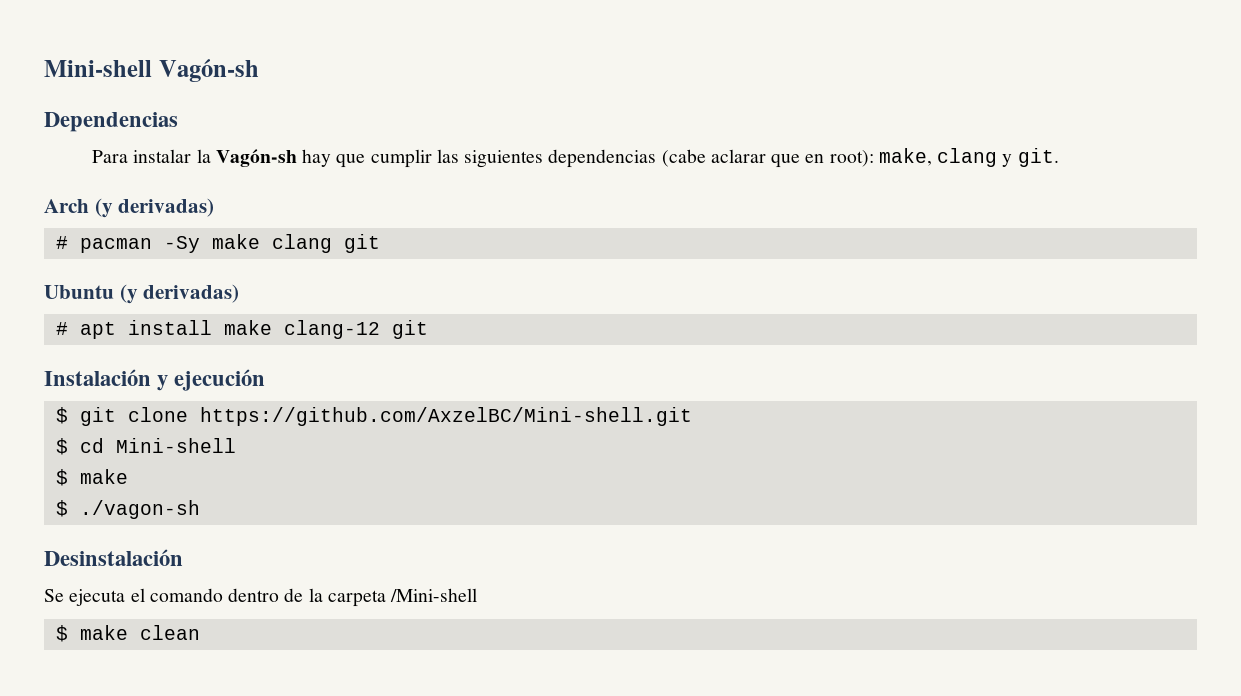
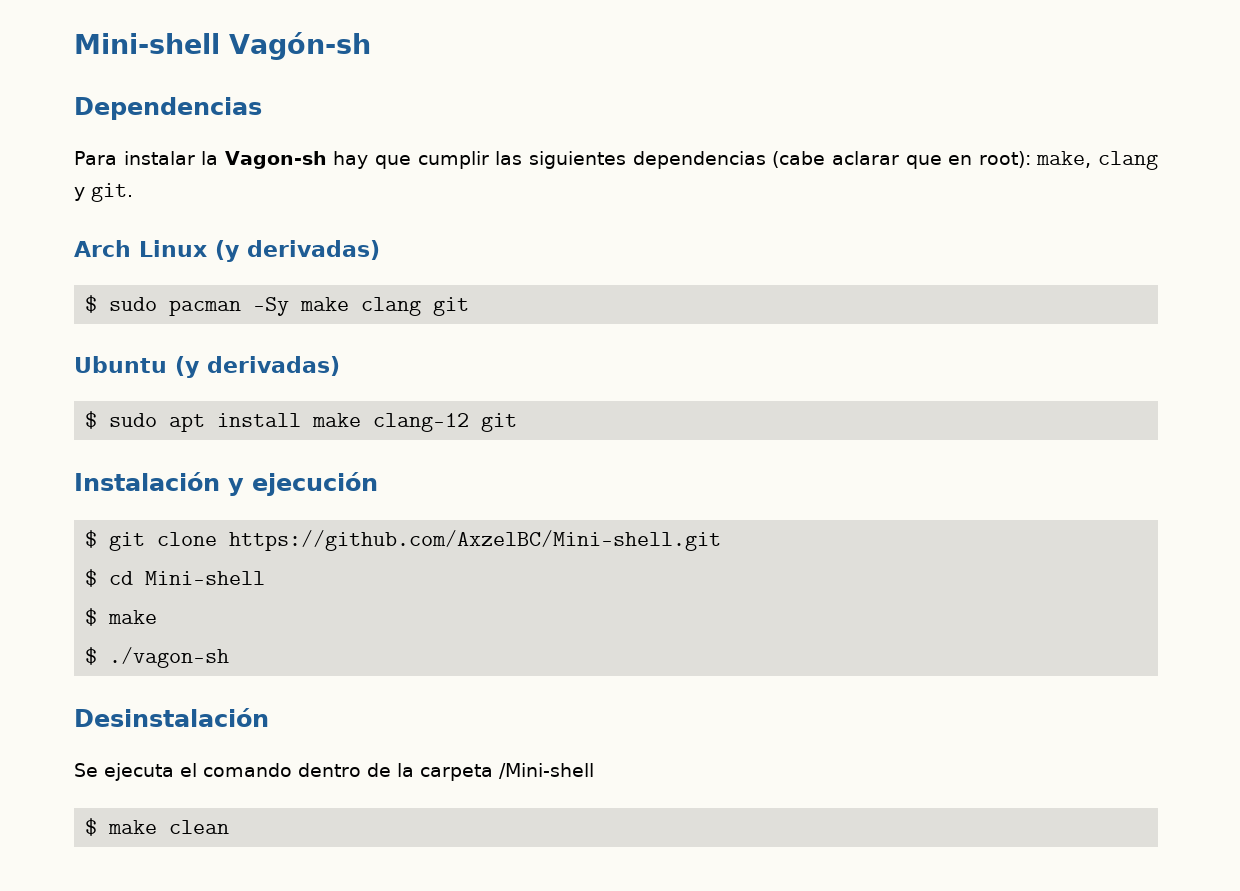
[215,149,297,167] Vagón-sh -> [224,151,327,169] Vagon-sh
[94,198,215,218] [55,236,68,249] (y derivadas) // # -> [139,240,380,262] [85,295,158,313] Linux (y derivadas) // $ sudo
[55,322,68,335] # -> [85,411,158,429] $ sudo

